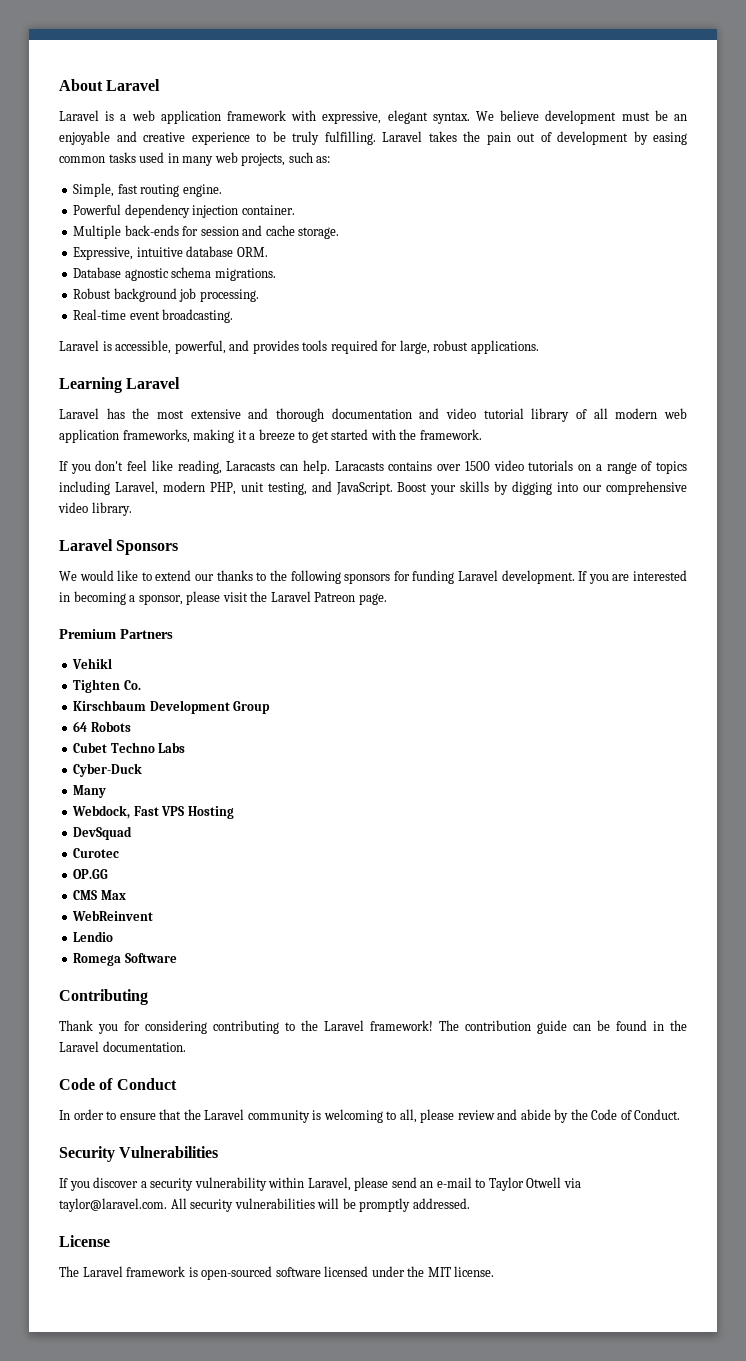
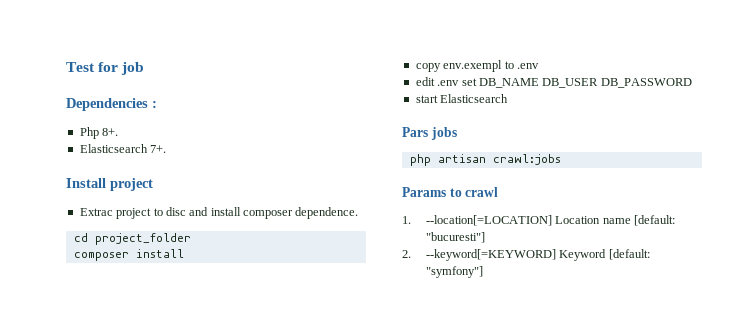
[59,79,161,91] [59,110,687,124] [59,131,687,145] [59,152,331,166] [73,183,222,197] [73,204,295,218] [73,225,340,239] [73,246,268,260] [73,267,276,281] [73,288,259,302] [73,309,234,323] [59,340,539,354] [59,377,181,393] [59,408,687,422] [59,429,482,443] [59,460,687,474] [59,481,687,495] [58,502,132,516] [59,539,179,555] [59,570,687,584] [59,591,387,605] [59,629,173,639] [72,658,113,669] [73,679,141,693] [73,700,271,714] [73,721,131,732] [73,742,186,753] [73,763,143,777] [73,785,107,798] [72,805,234,819] [73,826,133,840] [73,848,120,858] [73,869,109,879] [73,890,126,900] [72,910,154,921] [73,931,114,942] [73,953,177,966] [59,989,148,1005] [59,1020,687,1034] [59,1041,186,1052] [59,1078,177,1090] [59,1109,681,1123] [59,1146,219,1162] [59,1177,581,1191] [59,1198,470,1212] [59,1235,110,1247] [59,1266,495,1280] About Laravel // Laravel is a web application framework with expressive, elegant syntax. We believe development must be an enjoyable and creative experience to be truly fulfilling. Laravel takes the pain out of development by easing common tasks used in many web projects, such as: // Simple, fast routing engine. // Powerful dependency injection container. // Multiple back-ends for session and cache storage. // Expressive, intuitive database ORM. // Database agnostic schema migrations. // Robust background job processing. // Real-time event broadcasting. // Laravel is accessible, powerful, and provides tools required for large, robust applications. // Learning Laravel // Laravel has the most extensive and thorough documentation and video tutorial library of all modern web application frameworks, making it a breeze to get started with the framework. // If you don't feel like reading, Laracasts can help. Laracasts contains over 1500 video tutorials on a range of topics including Laravel, modern PHP, unit testing, and JavaScript. Boost your skills by digging into our comprehensive video library. // Laravel Sponsors // We would like to extend our thanks to the following sponsors for funding Laravel development. If you are interested in becoming a sponsor, please visit the Laravel Patreon page. // Premium Partners // Vehikl // Tighten Co. // Kirschbaum Development Group // 64 Robots // Cubet Techno Labs // Cyber-Duck // Many // Webdock, Fast VPS Hosting // DevSquad // Curotec // OP.GG // CMS Max // WebReinvent // Lendio // Romega Software // Contributing // Thank you for considering contributing to the Laravel framework! The contribution guide can be found in the Laravel documentation. // Code of Conduct // In order to ensure that the Laravel community is welcoming to all, please review and abide by the Code of Conduct. // Security Vulnerabilities // If you discover a security vulnerability within Laravel, please send an e-mail to Taylor Otwell via taylor@laravel.com. All security vulnerabilities will be promptly addressed. // License // The Laravel framework is open-sourced software licensed under the MIT license. -> [66,62,145,75] [66,98,157,111] [79,127,119,139] [79,144,167,153] [66,178,153,191] [79,207,359,219] [73,233,191,245] [73,249,184,261] [415,60,539,72] [415,77,692,88] [415,94,509,103] [402,127,457,140] [409,154,561,166] [402,187,499,197] [402,215,676,226] [425,232,485,243] [402,249,650,261] [425,266,483,278] Test for job // Dependencies : // Php 8+. // Elasticsearch 7+. // Install project // Extrac project to disc and install composer dependence. // cd project_folder // composer install // copy env.exempl to .env // edit .env set DB_NAME DB_USER DB_PASSWORD // start Elasticsearch // Pars jobs // php artisan crawl:jobs // Params to crawl // 1. --location[=LOCATION] Location name [default: "bucuresti"] // 2. --keyword[=KEYWORD] Keyword [default: "symfony"]

